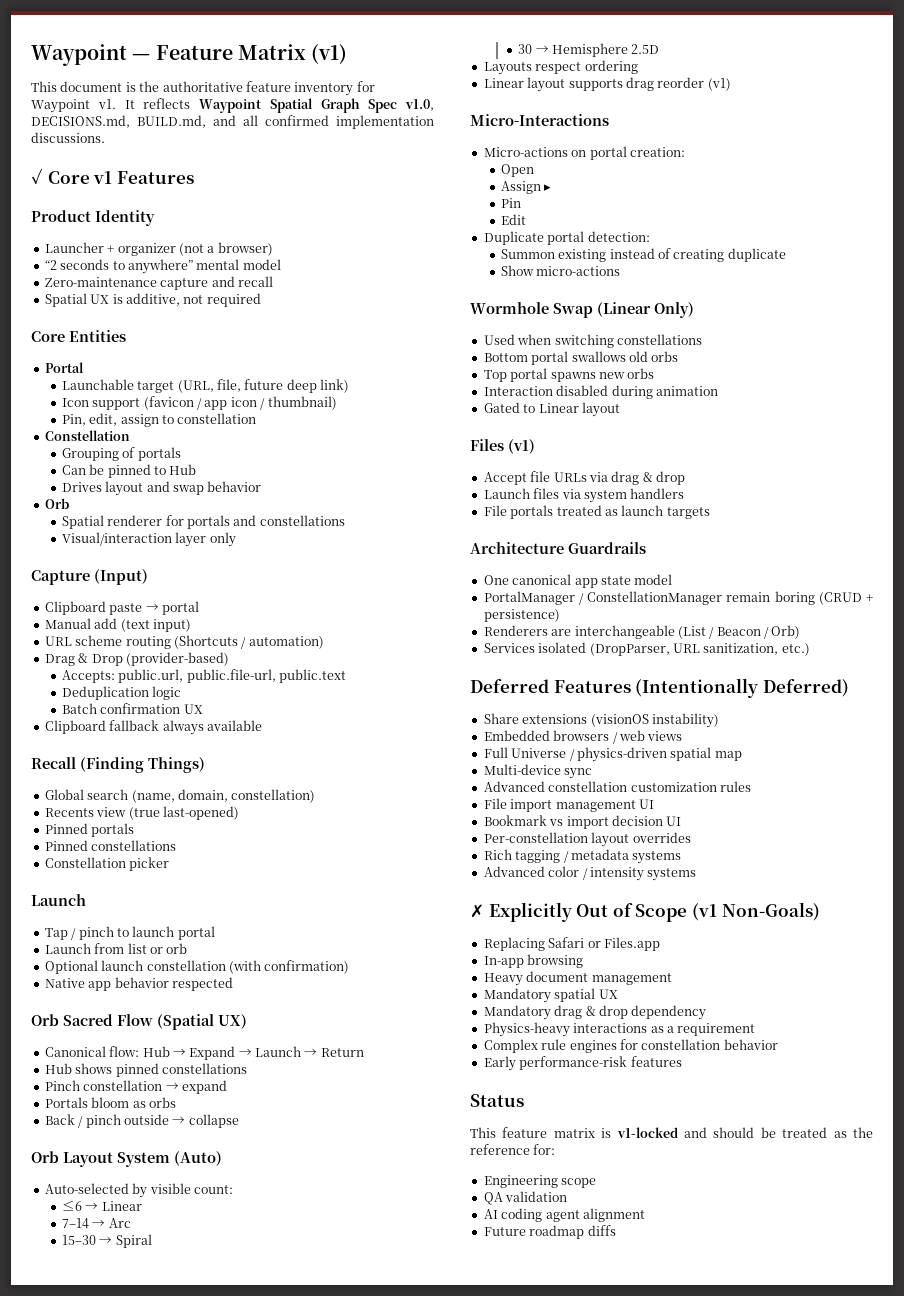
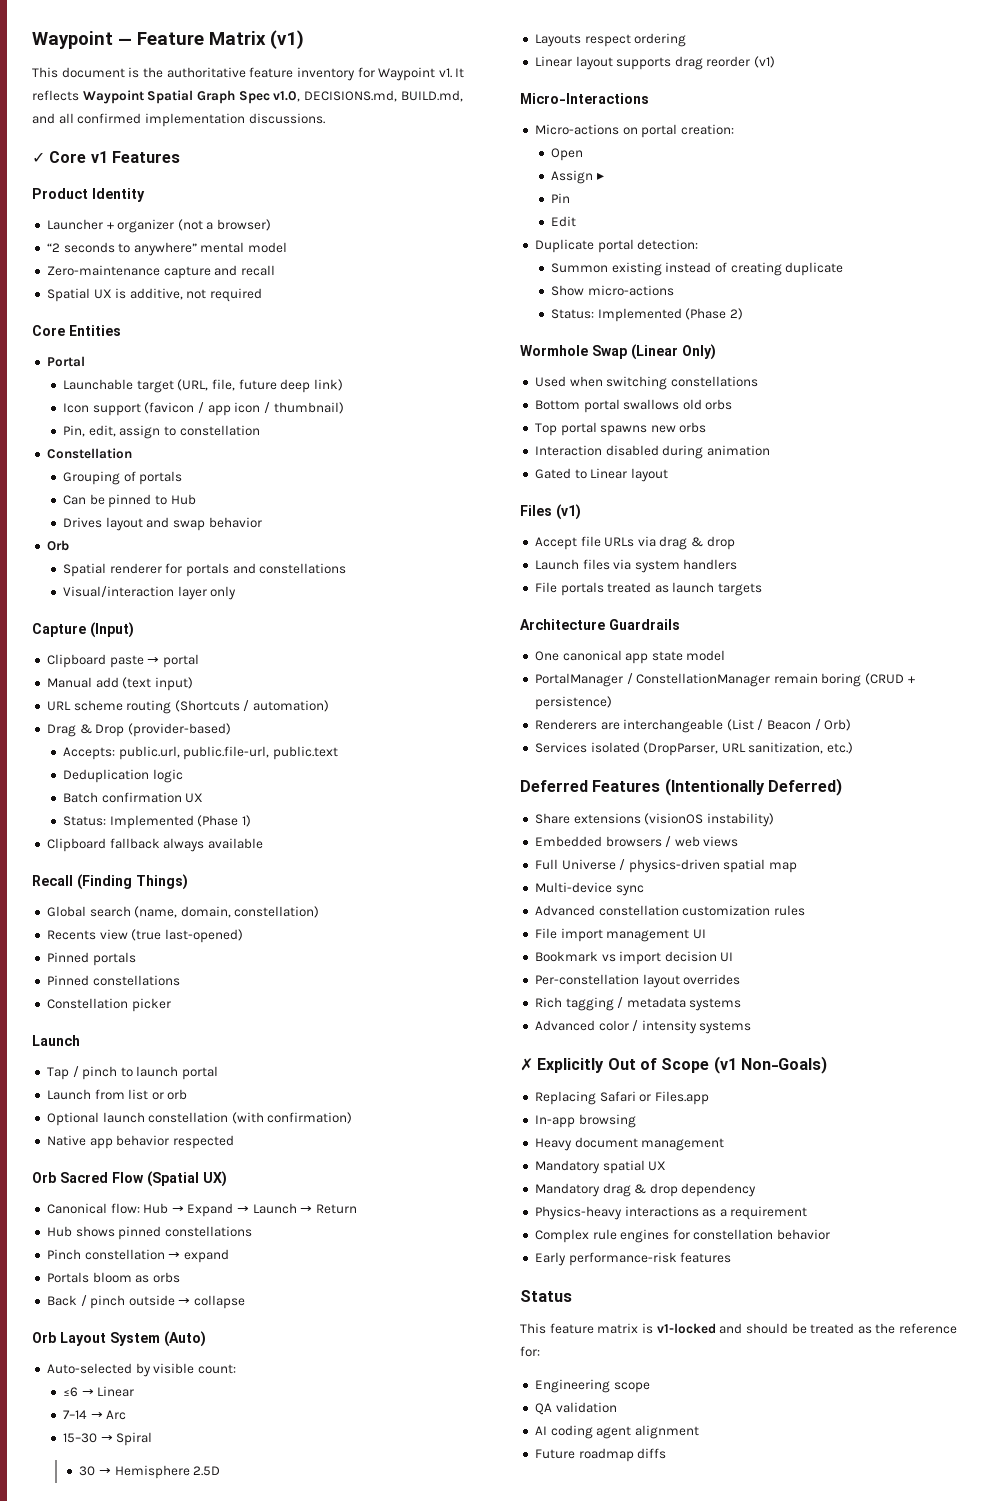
(203, 709) none -> [63,815,252,829] // Status: Implemented (Phase 1)
(621, 271) none -> [551,308,744,322] // Status: Implemented (Phase 2)

